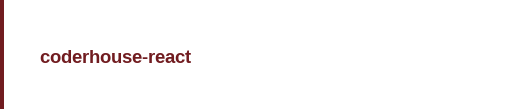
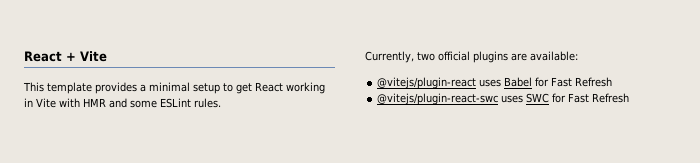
[40,50,191,63] coderhouse-react -> [24,51,107,62] [23,82,325,94] [24,98,221,108] [365,51,578,63] [377,77,613,89] [377,93,630,105] React + Vite // This template provides a minimal setup to get React working in Vite with HMR and some ESLint rules. // Currently, two official plugins are available: // @vitejs/plugin-react uses Babel for Fast Refresh // @vitejs/plugin-react-swc uses SWC for Fast Refresh

